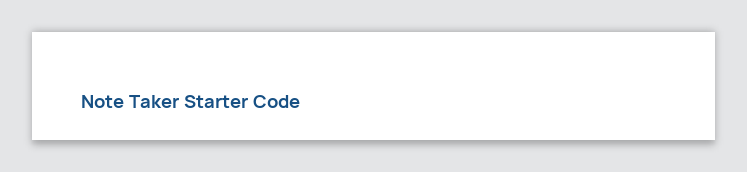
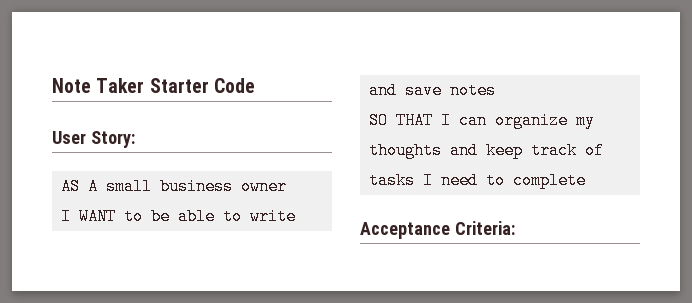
(300, 101) none -> [52,131,135,148] [61,178,288,195] [61,208,297,225] [369,82,497,99] [369,112,596,129] [369,142,605,159] [369,172,587,189] [360,221,515,239] // User Story: // AS A small business owner // I WANT to be able to write and save notes // SO THAT I can organize my thoughts and keep track of tasks I need to complete // Acceptance Criteria:

